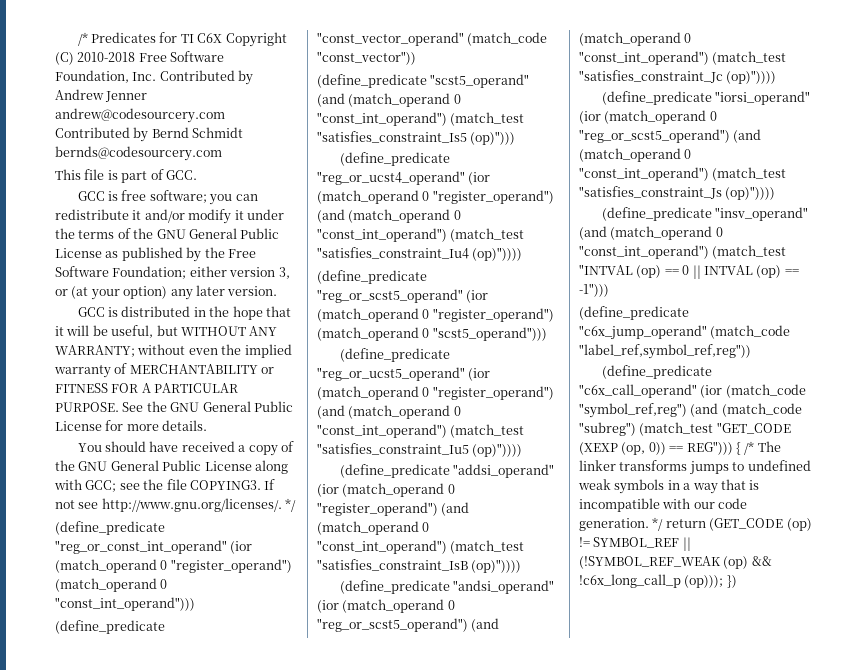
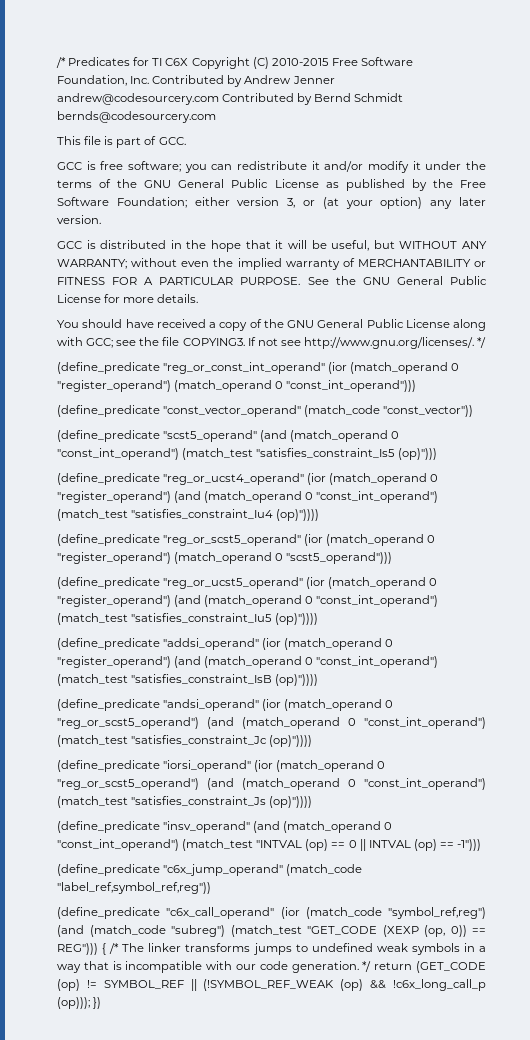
[77,52,136,62] 2010-2018 -> [271,58,329,66] 2010-2015

